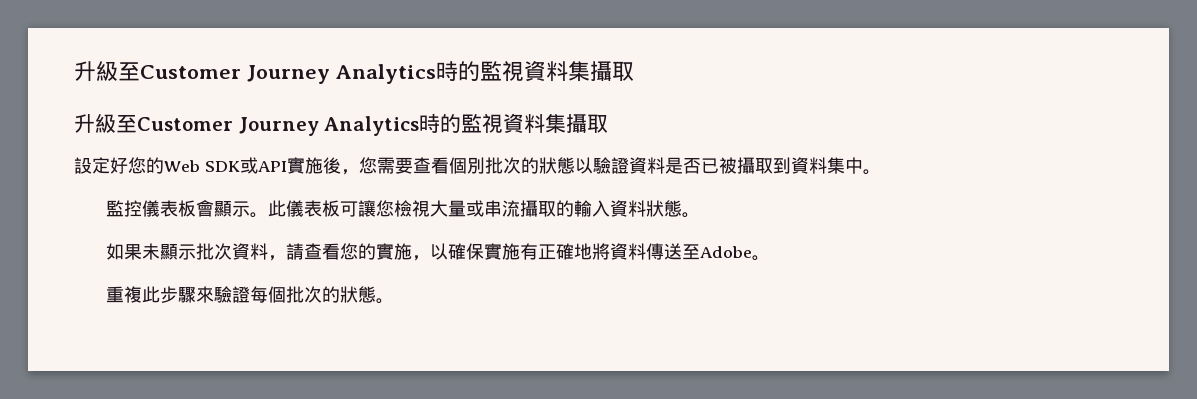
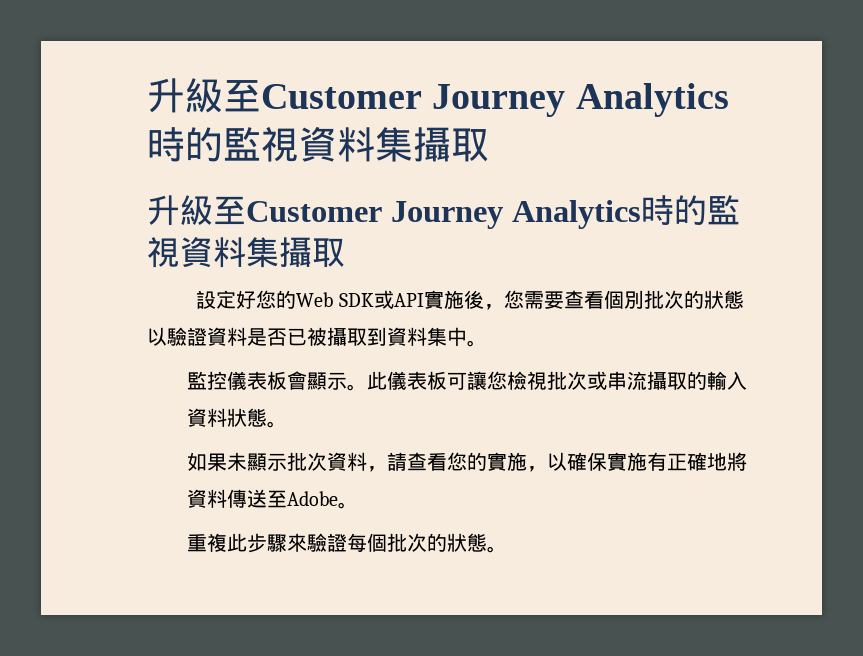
[430,200,467,217] 大量 -> [546,371,587,390] 批次

